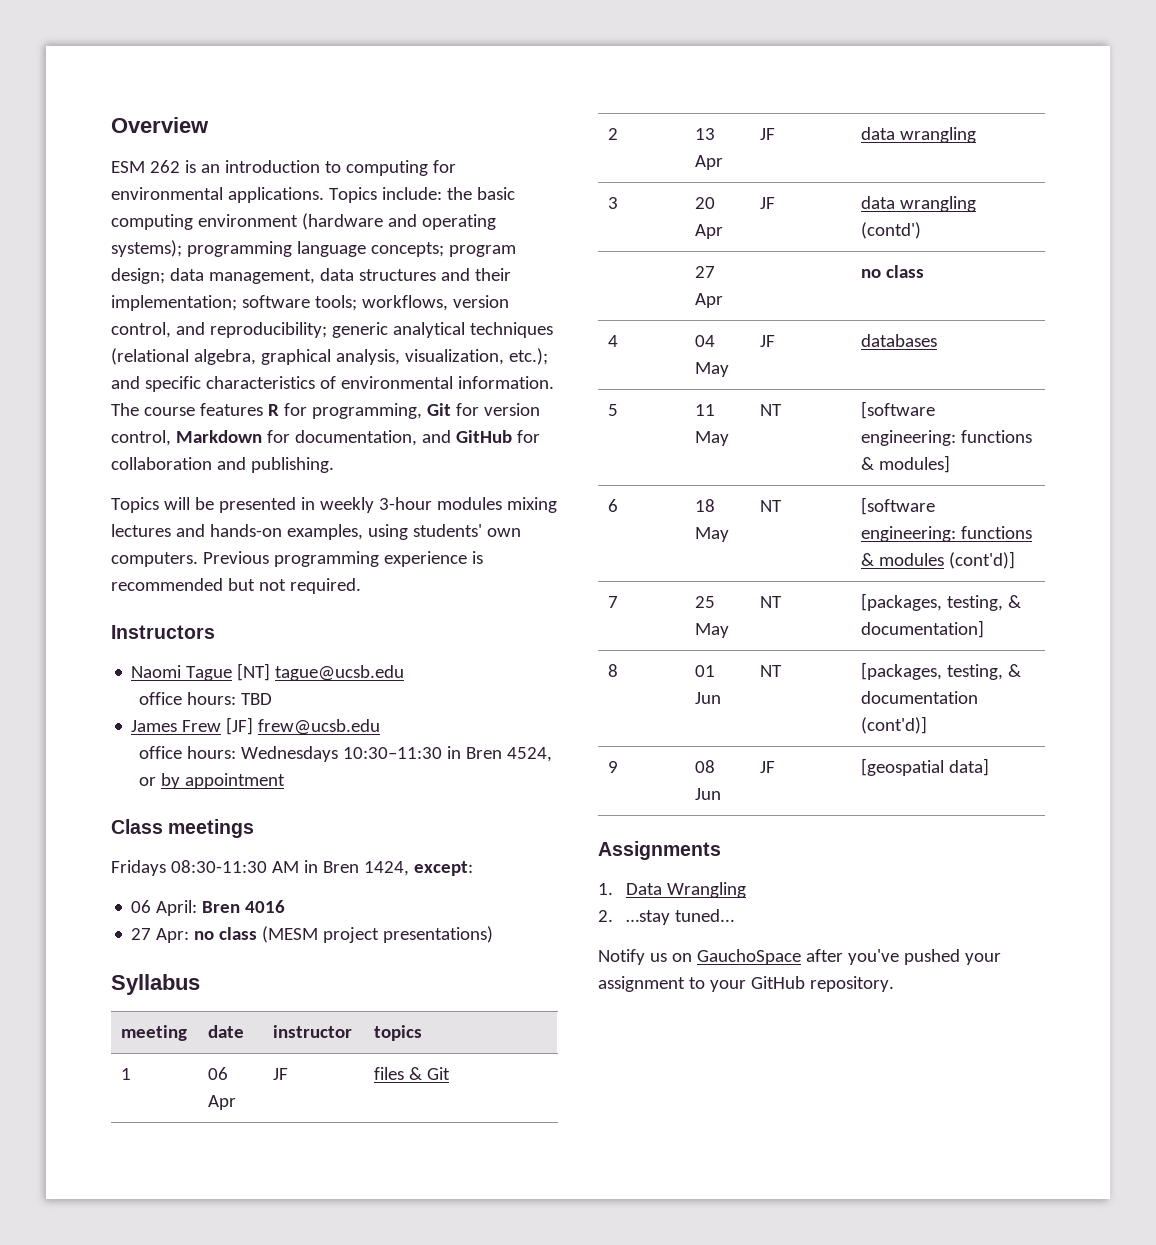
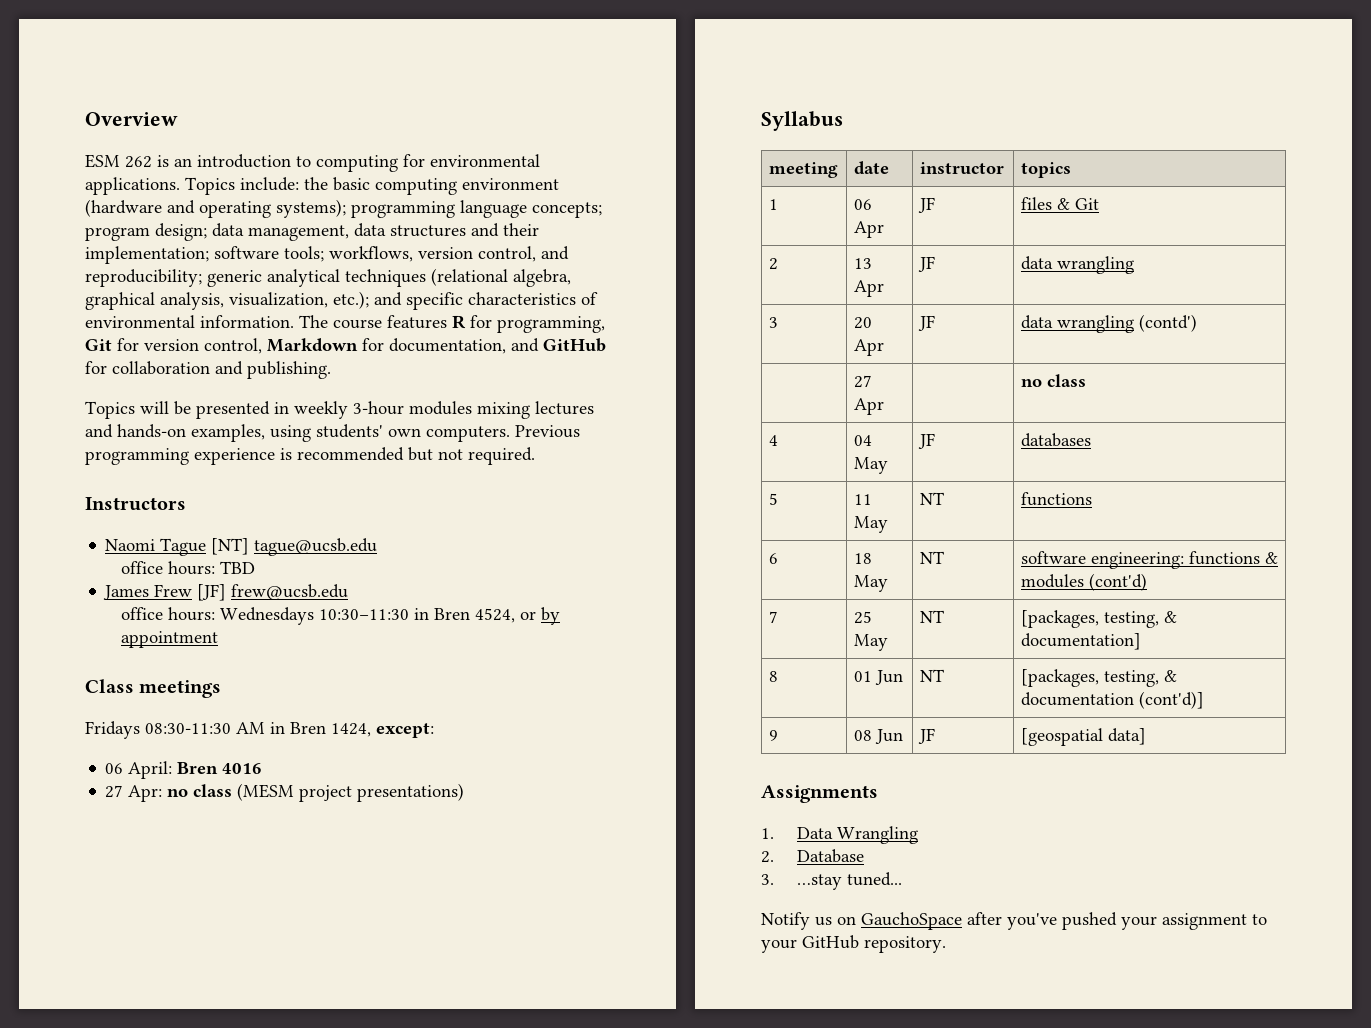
[861,401,936,419] [861,430,1033,446] [861,455,951,473] [software engineering: functions & modules] -> [1020,492,1092,506] functions
[861,497,936,515] [software -> [1020,551,1086,564] software
[949,551,1016,569] (cont'd)] -> [1088,573,1147,591] (cont'd)
(613, 916) none -> [796,849,864,863] [761,874,774,885] Database // 3.

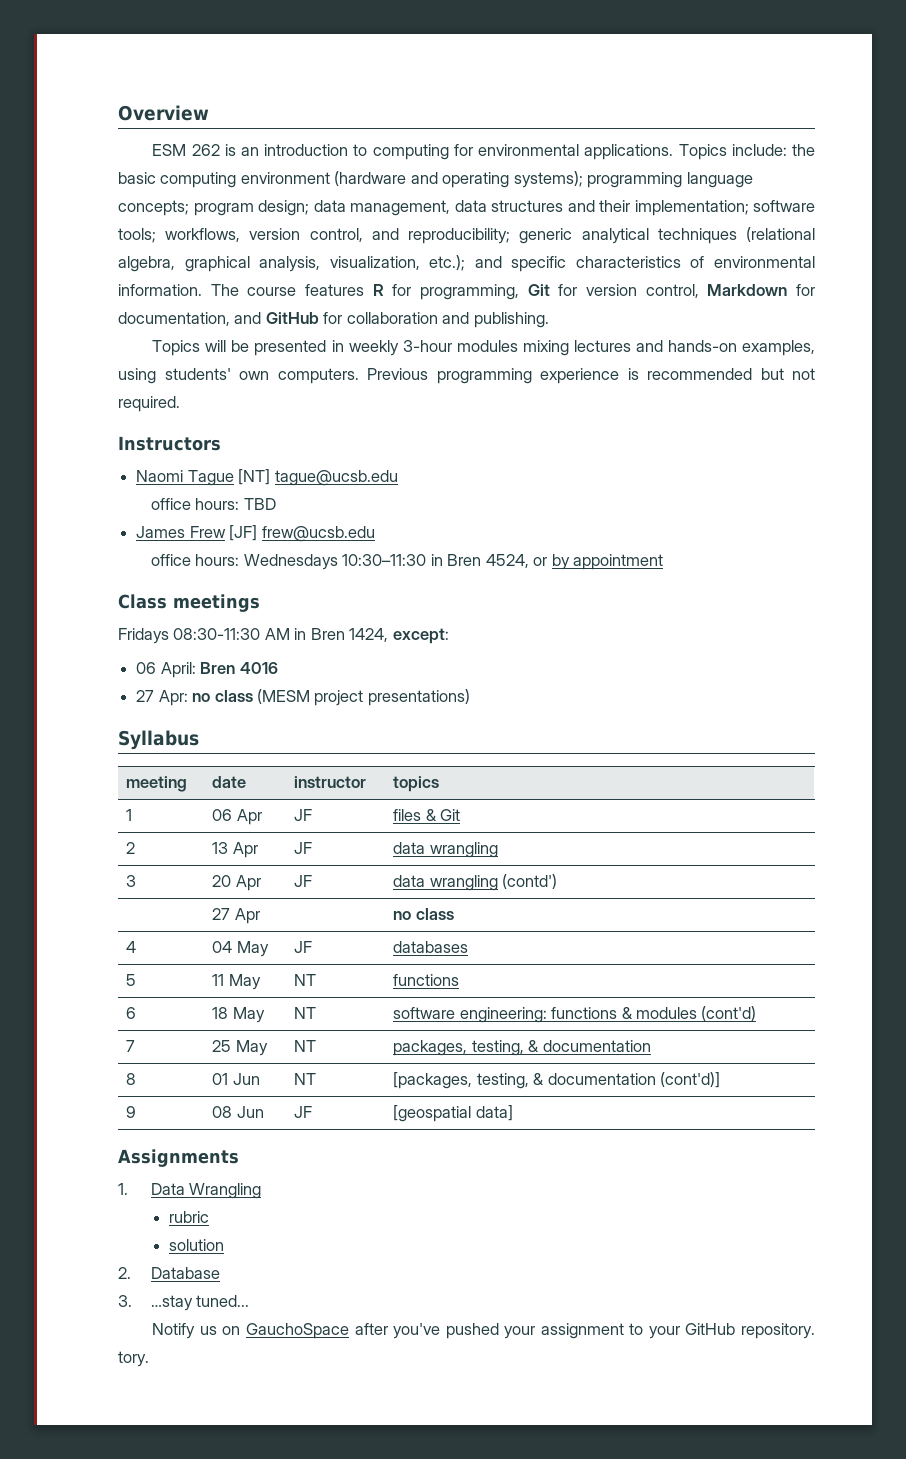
[1020,610,1177,628] [1020,633,1141,650] [packages, testing, & documentation] -> [393,1040,651,1056] packages, testing, & documentation
(918, 835) none -> [169,1211,210,1223] [169,1239,225,1251] // rubric // solution
(946, 944) none -> [118,1351,149,1367] tory.

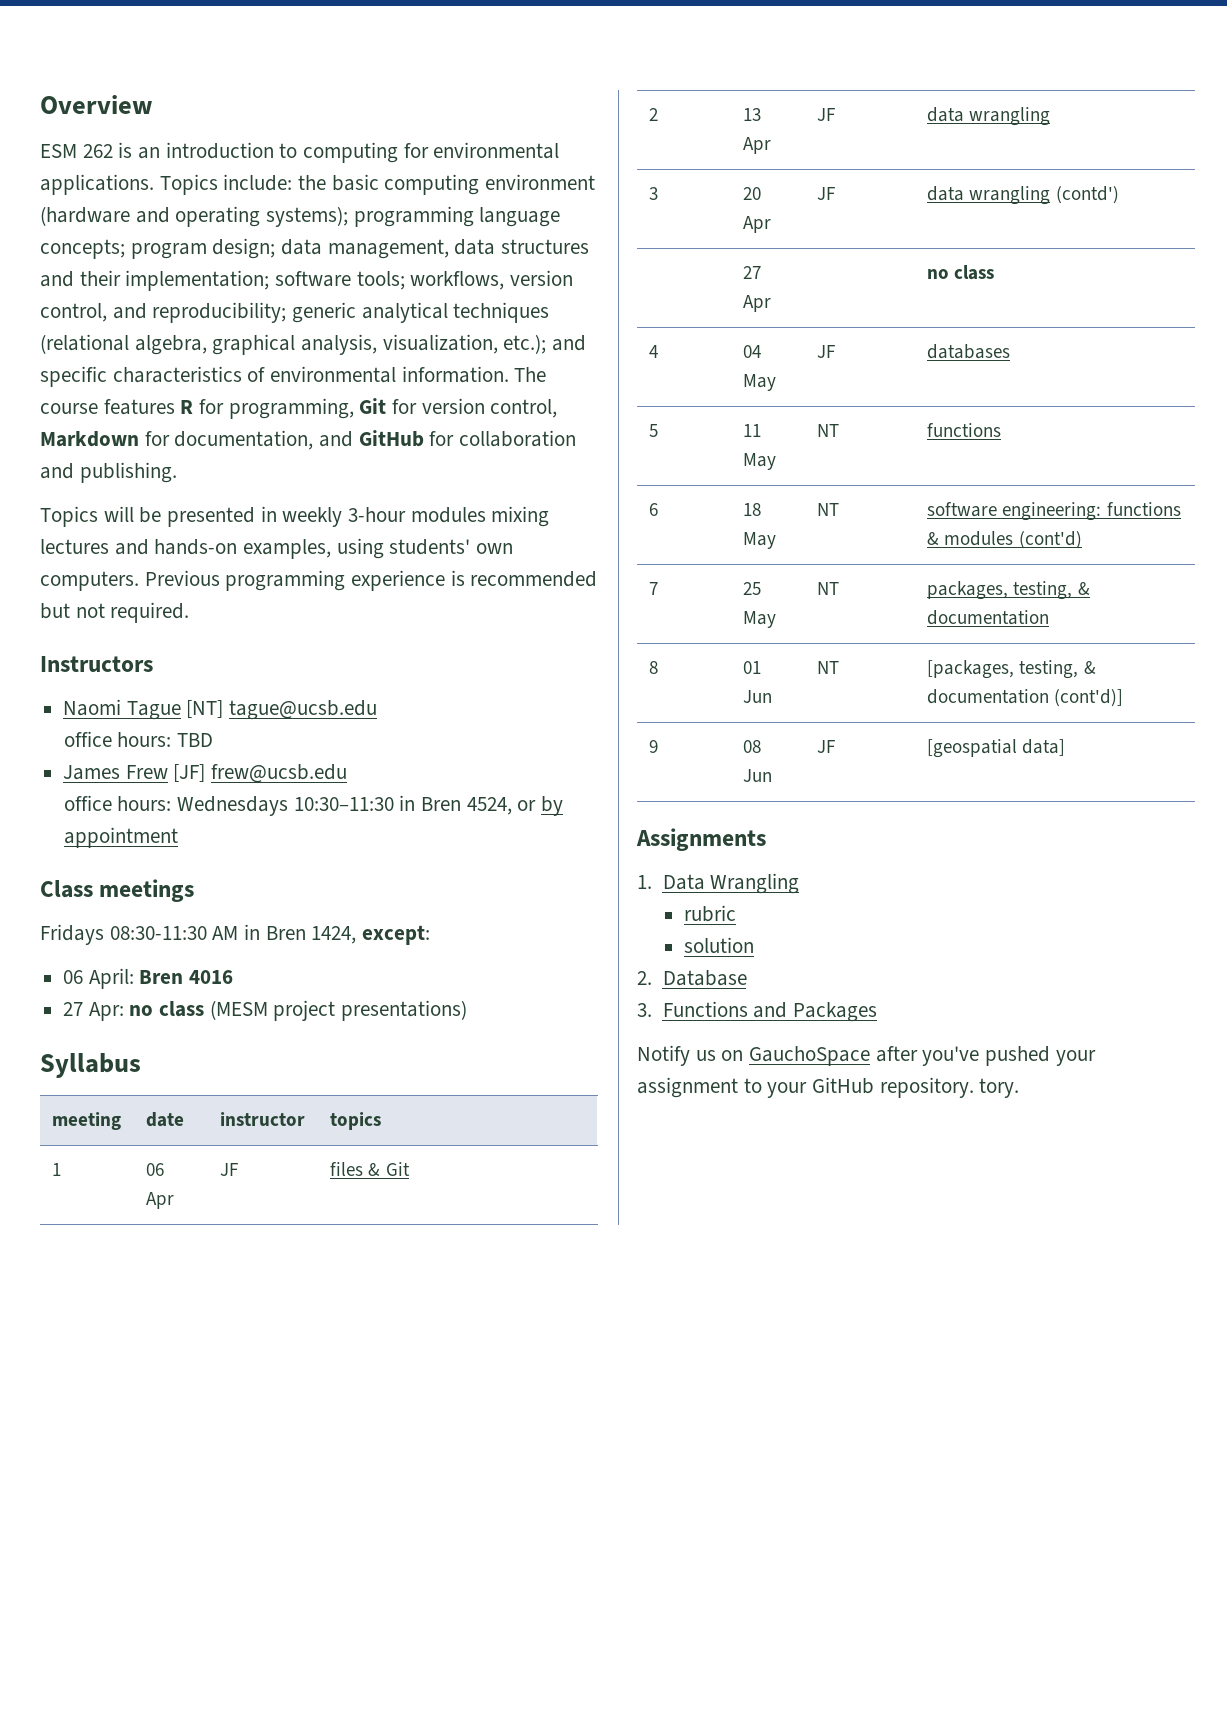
[150,1295,250,1311] …stay tuned... -> [662,1001,877,1022] Functions and Packages

